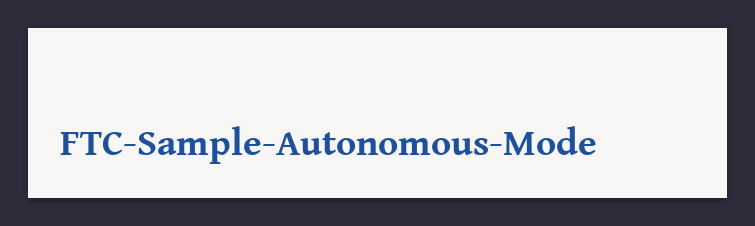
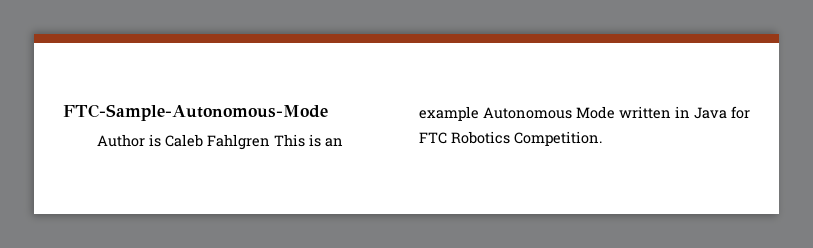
(597, 145) none -> [96,134,343,150] [419,106,750,121] [419,131,602,146] // Author is Caleb Fahlgren This is an example Autonomous Mode written in Java for FTC Robotics Competition.

